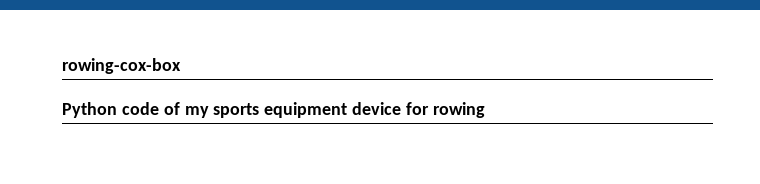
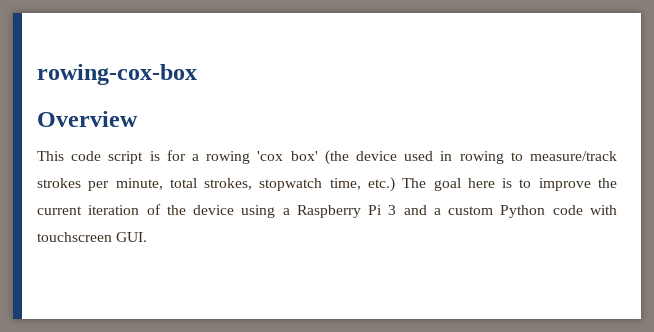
[62,102,485,118] Python code of my sports equipment device for rowing -> [37,111,138,127] [37,150,617,165] [37,177,617,192] [37,204,617,218] [37,232,148,242] Overview // This code script is for a rowing 'cox box' (the device used in rowing to measure/track strokes per minute, total strokes, stopwatch time, etc.) The goal here is to improve the current iteration of the device using a Raspberry Pi 3 and a custom Python code with touchscreen GUI.

